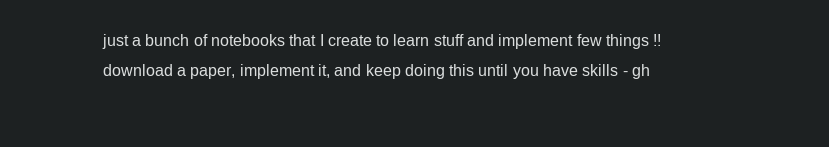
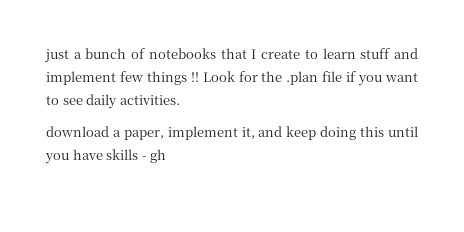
(662, 40) none -> [202,71,419,86] [46,94,180,109] Look for the .plan file if you want to see daily activities.

